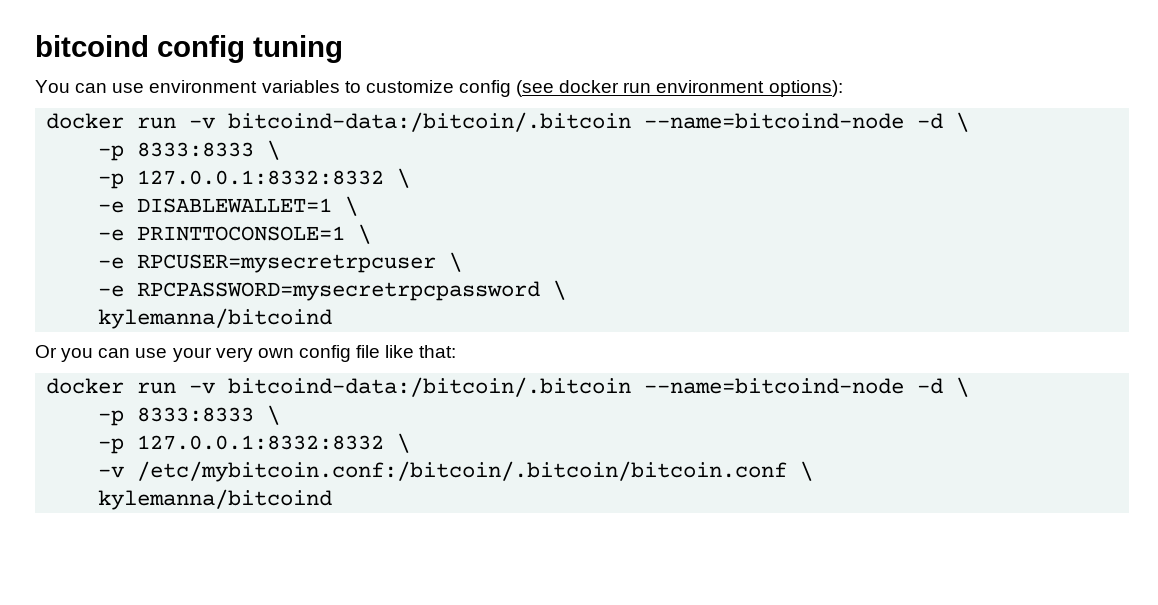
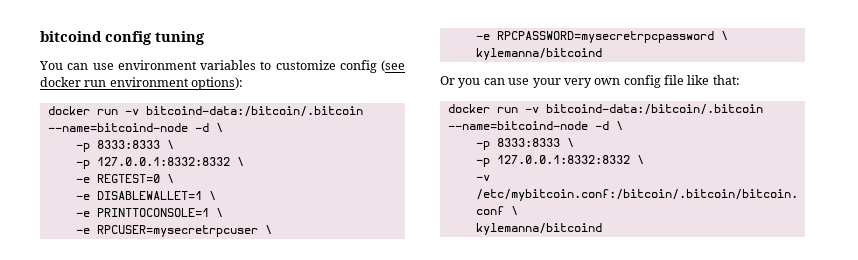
(411, 178) none -> [75,174,174,183] // -e REGTEST=0 \

